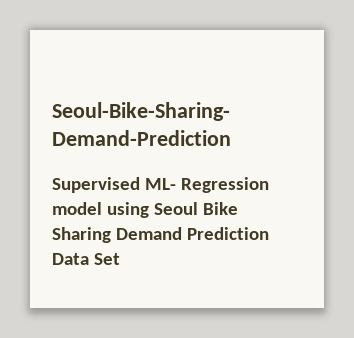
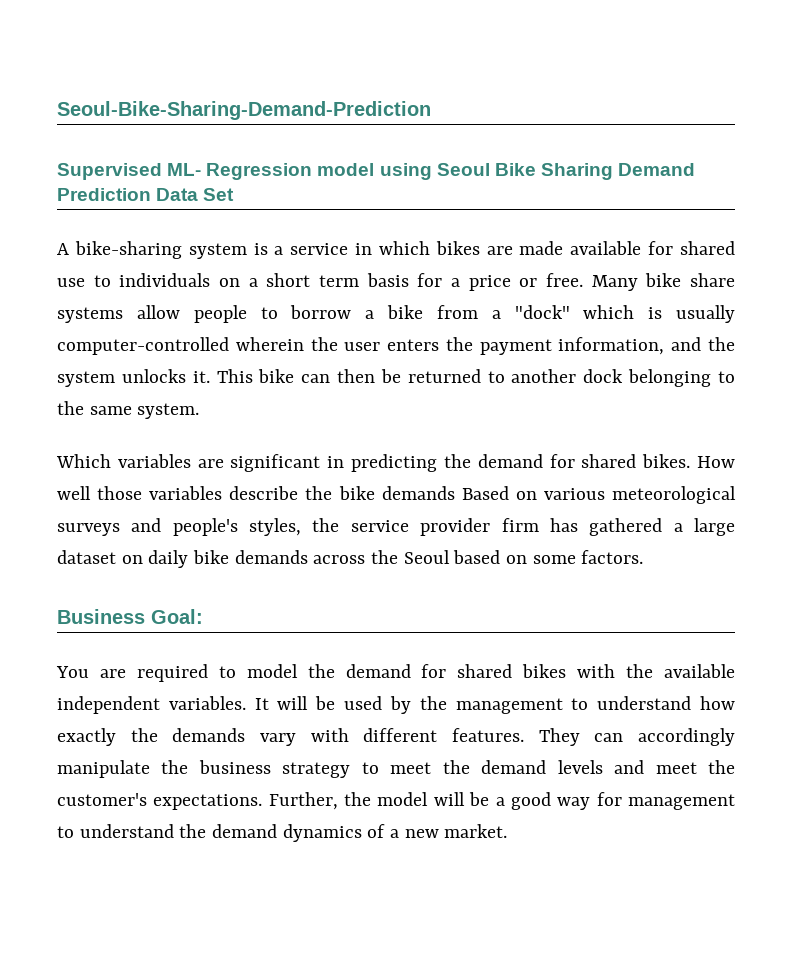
(121, 259) none -> [57,241,735,259] [57,273,735,291] [57,305,736,323] [57,337,735,355] [57,369,735,387] [57,401,200,419] [56,454,736,472] [57,486,737,504] [57,518,736,536] [57,550,644,568] [57,609,203,624] [56,664,735,682] [57,696,736,714] [57,728,735,746] [57,760,735,778] [57,792,736,810] [57,824,508,842] // A bike-sharing system is a service in which bikes are made available for shared use to individuals on a short term basis for a price or free. Many bike share systems allow people to borrow a bike from a "dock" which is usually computer-controlled wherein the user enters the payment information, and the system unlocks it. This bike can then be returned to another dock belonging to the same system. // Which variables are significant in predicting the demand for shared bikes. How well those variables describe the bike demands Based on various meteorological surveys and people's styles, the service provider firm has gathered a large dataset on daily bike demands across the Seoul based on some factors. // Business Goal: // You are required to model the demand for shared bikes with the available independent variables. It will be used by the management to understand how exactly the demands vary with different features. They can accordingly manipulate the business strategy to meet the demand levels and meet the customer's expectations. Further, the model will be a good way for management to understand the demand dynamics of a new market.

